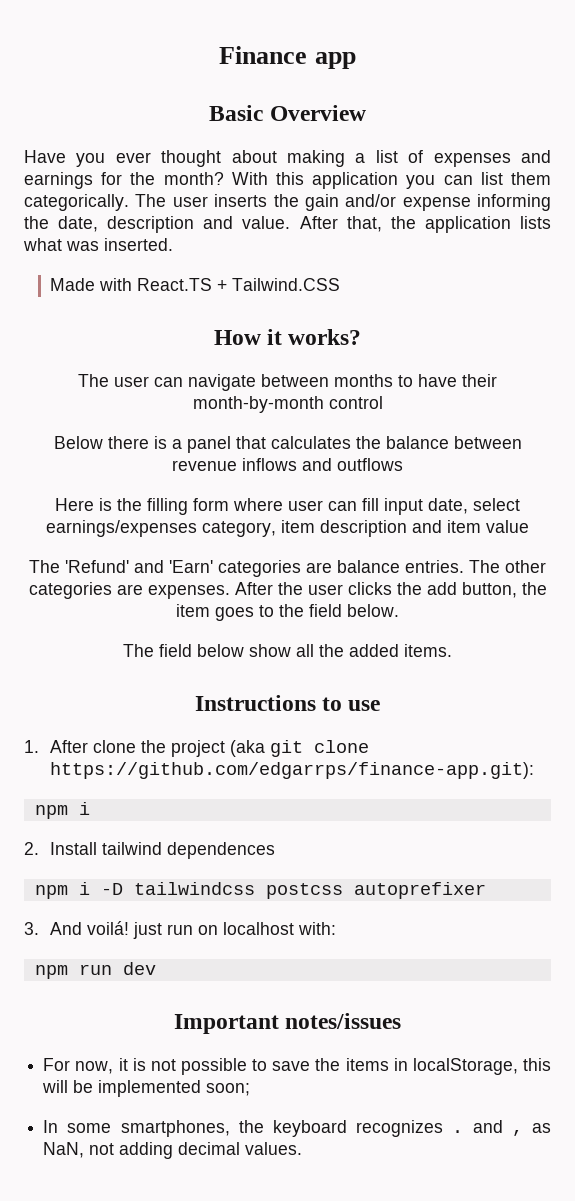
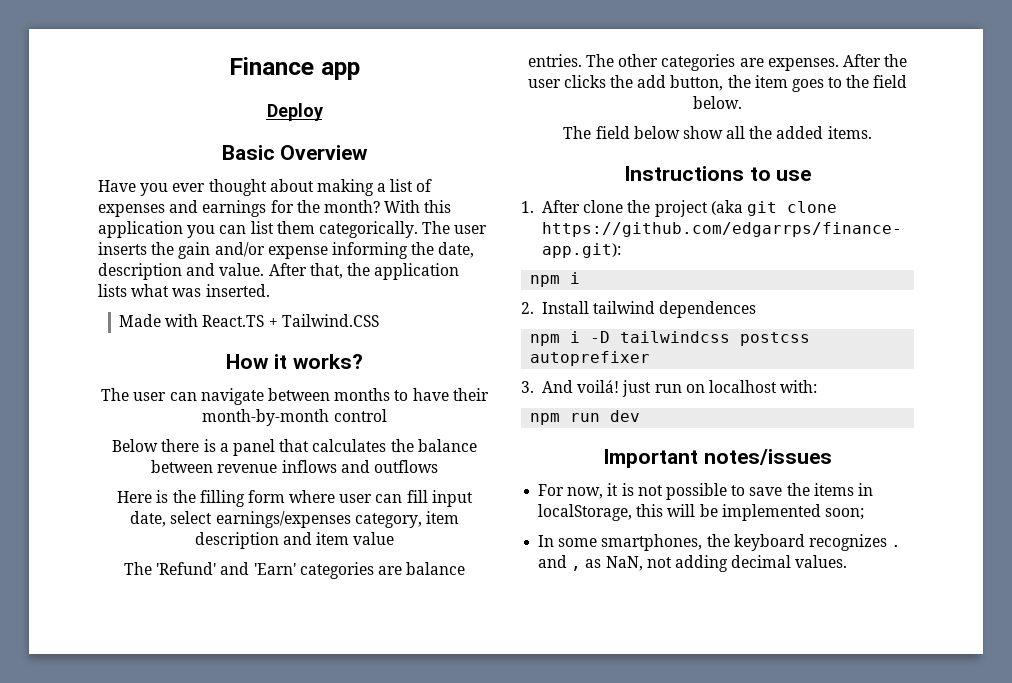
(356, 60) none -> [266,103,323,121] // Deploy

